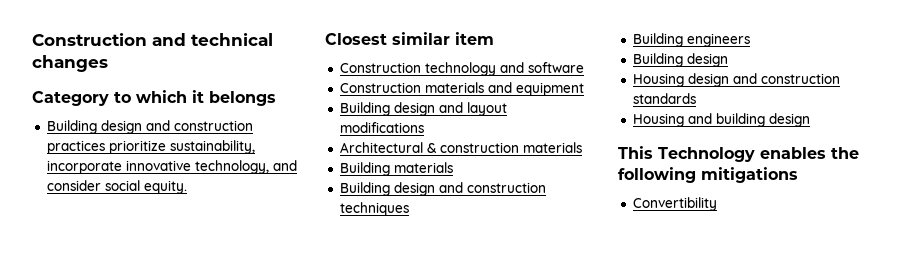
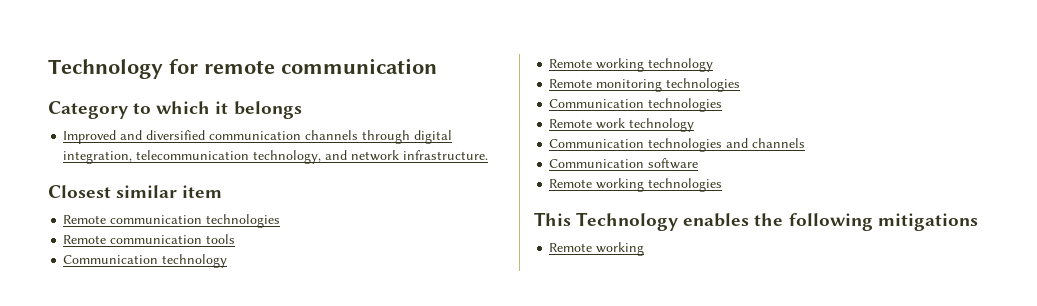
[32,33,273,46] [32,55,108,72] Construction and technical changes -> [48,58,437,79] Technology for remote communication
[46,120,253,134] [46,140,255,154] [46,160,297,174] [46,180,187,194] [325,32,494,45] [339,62,584,76] [339,82,584,96] [339,102,507,116] [339,122,424,133] [339,142,582,153] [339,162,453,176] [339,182,546,196] [339,202,409,216] [632,33,750,47] [632,53,728,67] [632,73,840,87] [632,93,696,104] [632,113,810,127] Building design and construction practices prioritize sustainability, incorporate innovative technology, and consider social equity. // Closest similar item // Construction technology and software // Construction materials and equipment // Building design and layout modifications // Architectural & construction materials // Building materials // Building design and construction techniques // Building engineers // Building design // Housing design and construction standards // Housing and building design -> [63,130,453,144] [63,150,489,164] [48,185,223,198] [63,214,281,228] [63,234,236,244] [63,254,228,268] [549,58,714,72] [549,78,741,92] [549,98,723,112] [549,118,695,132] [549,138,806,152] [549,158,699,169] [549,178,723,192] Improved and diversified communication channels through digital integration, telecommunication technology, and network infrastructure. // Closest similar item // Remote communication technologies // Remote communication tools // Communication technology // Remote working technology // Remote monitoring technologies // Communication technologies // Remote work technology // Communication technologies and channels // Communication software // Remote working technologies
[632,197,717,211] Convertibility -> [549,242,645,256] Remote working

